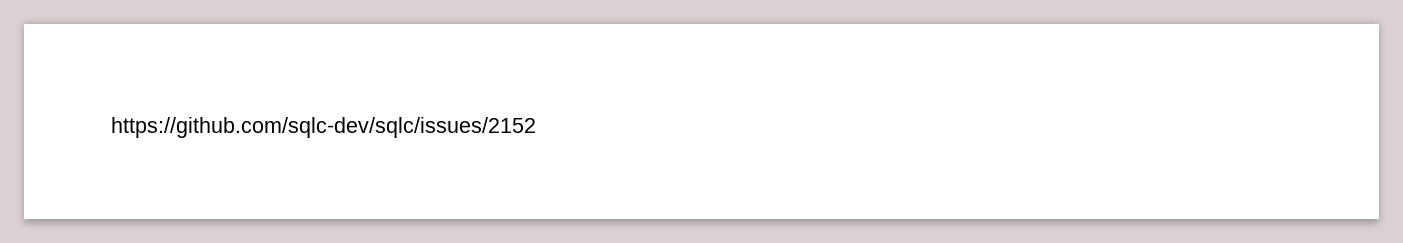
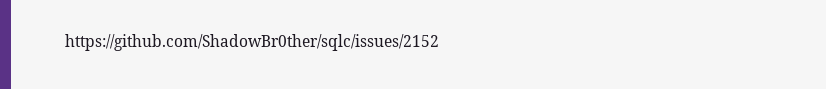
[111,117,536,138] https://github.com/sqlc-dev/sqlc/issues/2152 -> [65,34,439,51] https://github.com/ShadowBr0ther/sqlc/issues/2152

